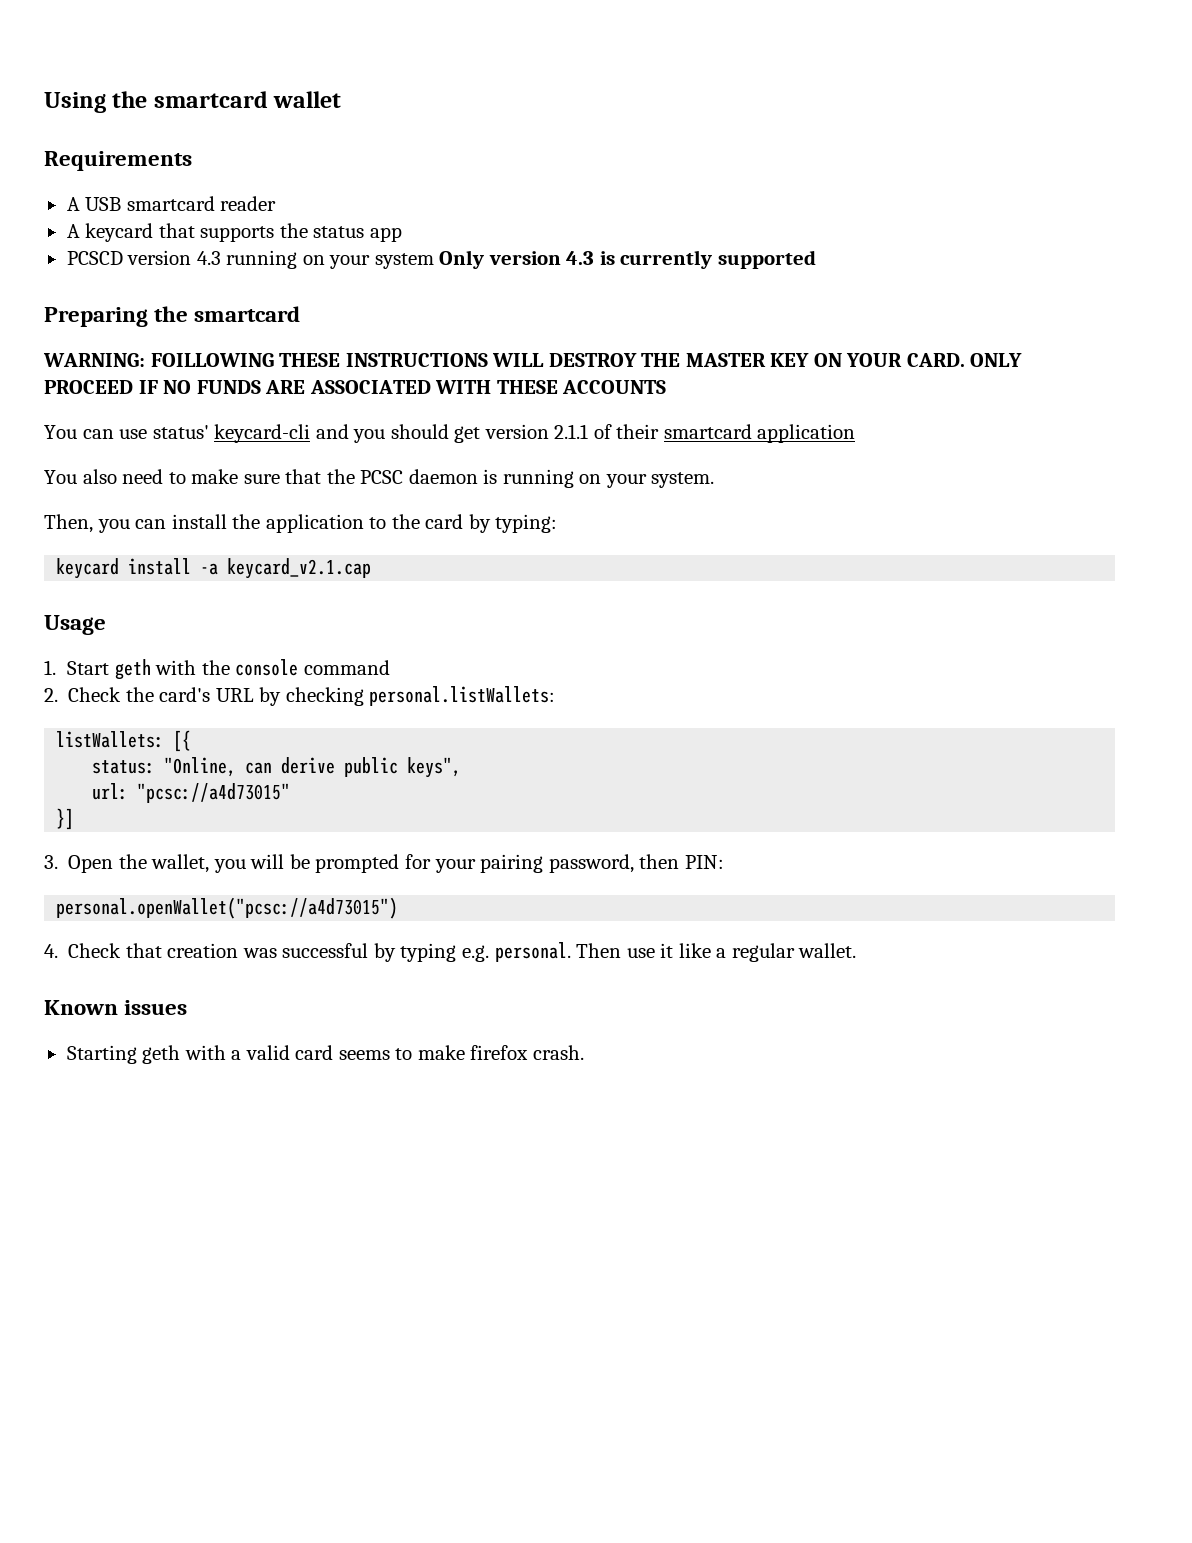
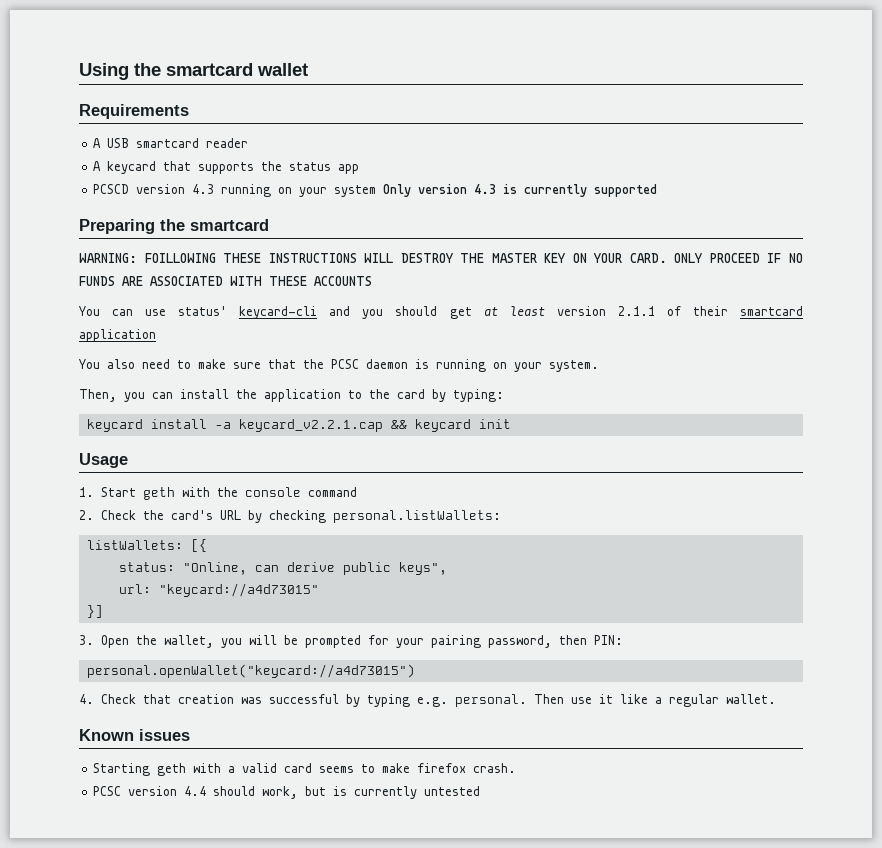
(481, 434) none -> [483,306,545,316] at least
[227,558,372,579] keycard_v2.1.cap -> [238,419,511,432] keycard_v2.2.1.cap && keycard init
[137,783,291,803] "pcsc://a4d73015" -> [158,583,319,597] "keycard://a4d73015"
[56,897,399,919] personal.openWallet("pcsc://a4d73015") -> [86,664,415,678] personal.openWallet("keycard://a4d73015")
(584, 1052) none -> [93,786,481,799] // PCSC version 4.4 should work, but is currently untested

